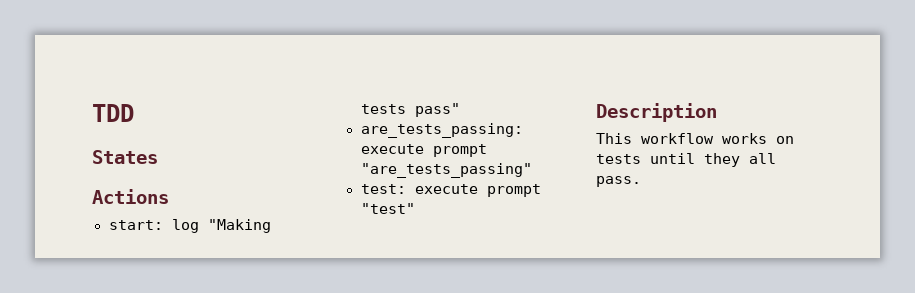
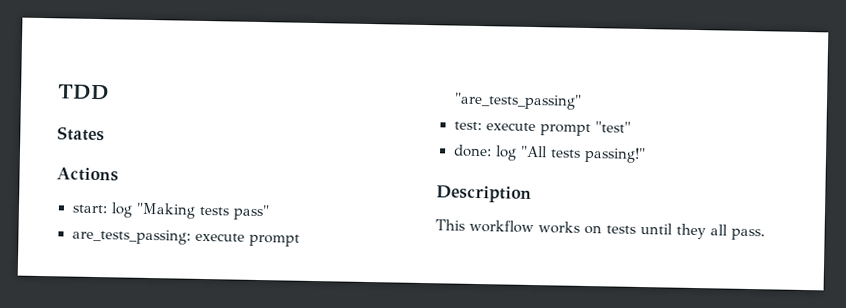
(415, 208) none -> [452,144,646,164] // done: log "All tests passing!"

